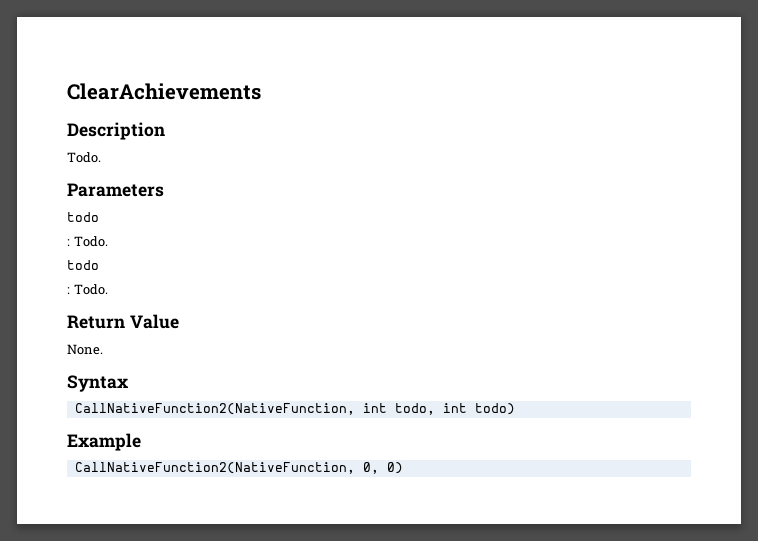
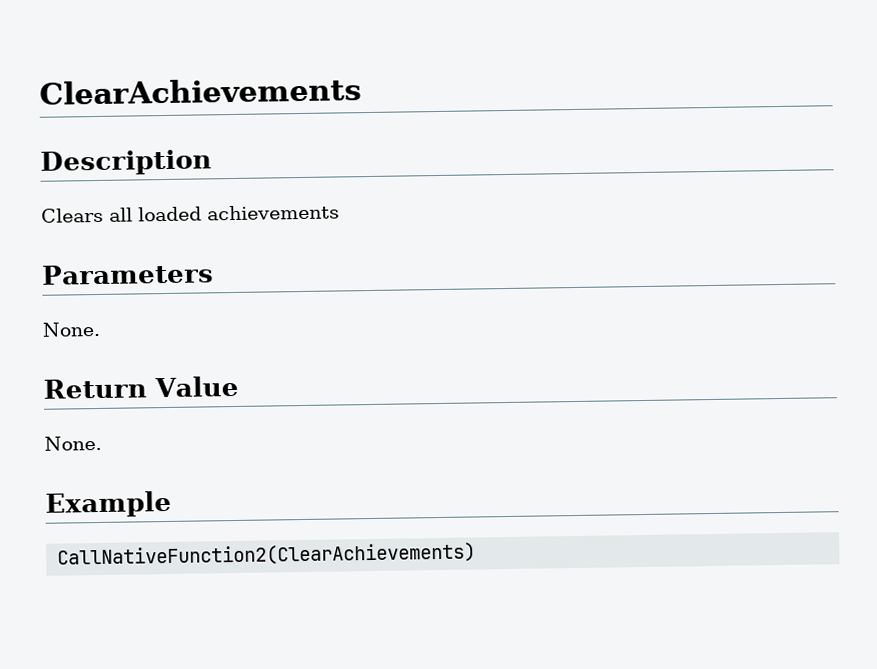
[67,152,101,163] [67,183,164,197] [67,212,99,222] [67,236,108,247] [67,260,99,270] [67,284,108,295] [67,314,179,329] [67,344,103,355] [67,375,128,392] [74,403,515,415] [67,433,141,451] [74,462,403,474] Todo. // Parameters // todo // : Todo. // todo // : Todo. // Return Value // None. // Syntax // CallNativeFunction2(NativeFunction, int todo, int todo) // Example // CallNativeFunction2(NativeFunction, 0, 0) -> [41,204,340,223] [41,263,214,285] [42,321,100,337] [43,375,239,399] [44,435,102,451] [45,490,172,518] [57,542,477,568] Clears all loaded achievements // Parameters // None. // Return Value // None. // Example // CallNativeFunction2(ClearAchievements)

